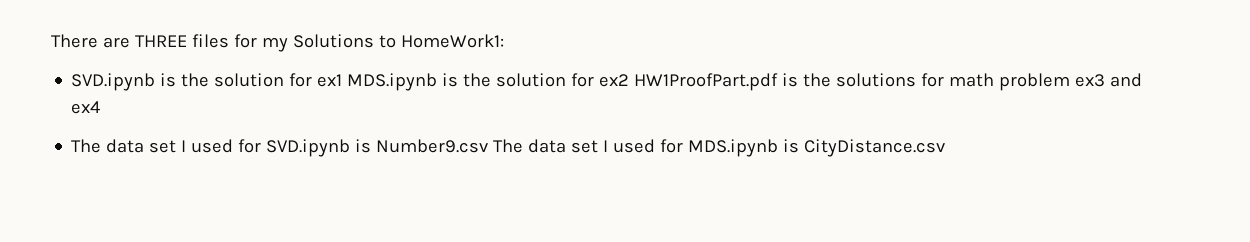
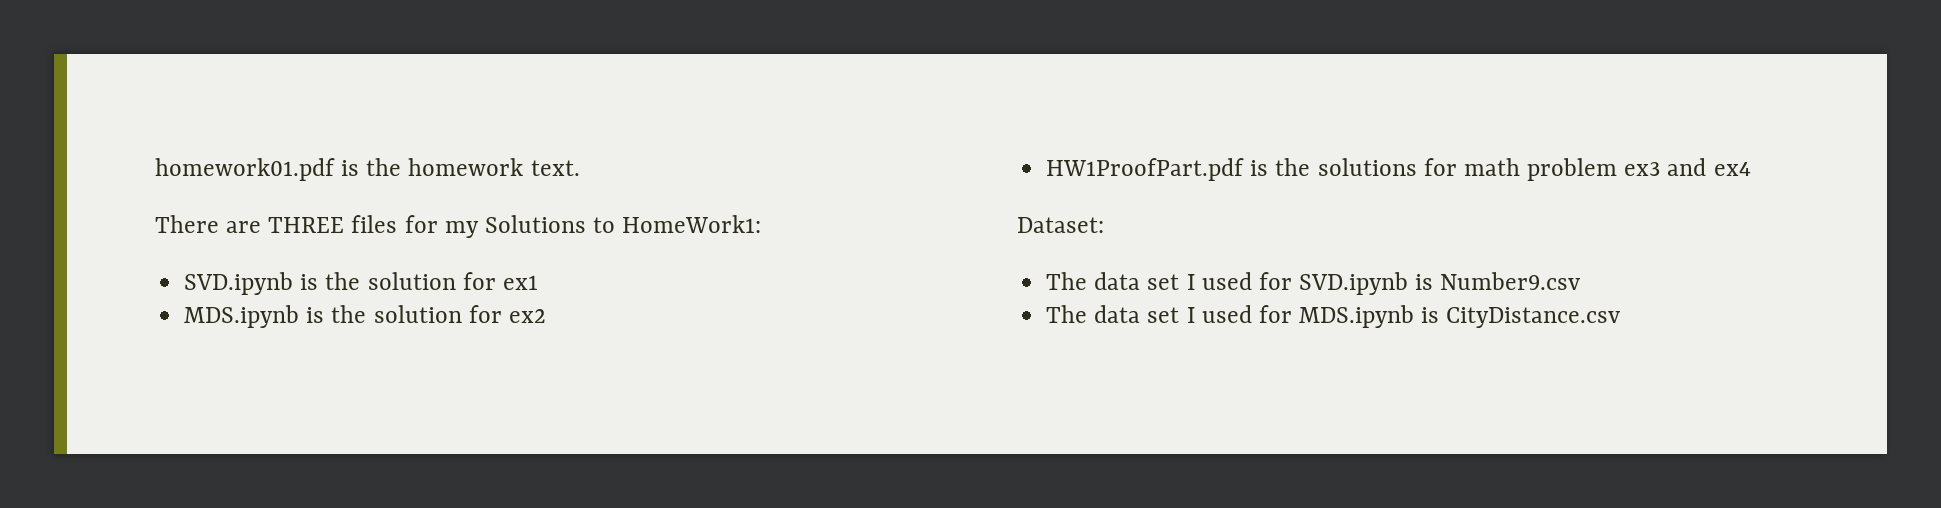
(51, 41) none -> [155,158,580,181] homework01.pdf is the homework text. //
(343, 80) none -> (538, 282) //
(630, 80) none -> (546, 316) //
(101, 107) none -> [1017,217,1104,233] // Dataset:
(489, 146) none -> (1581, 281) //

